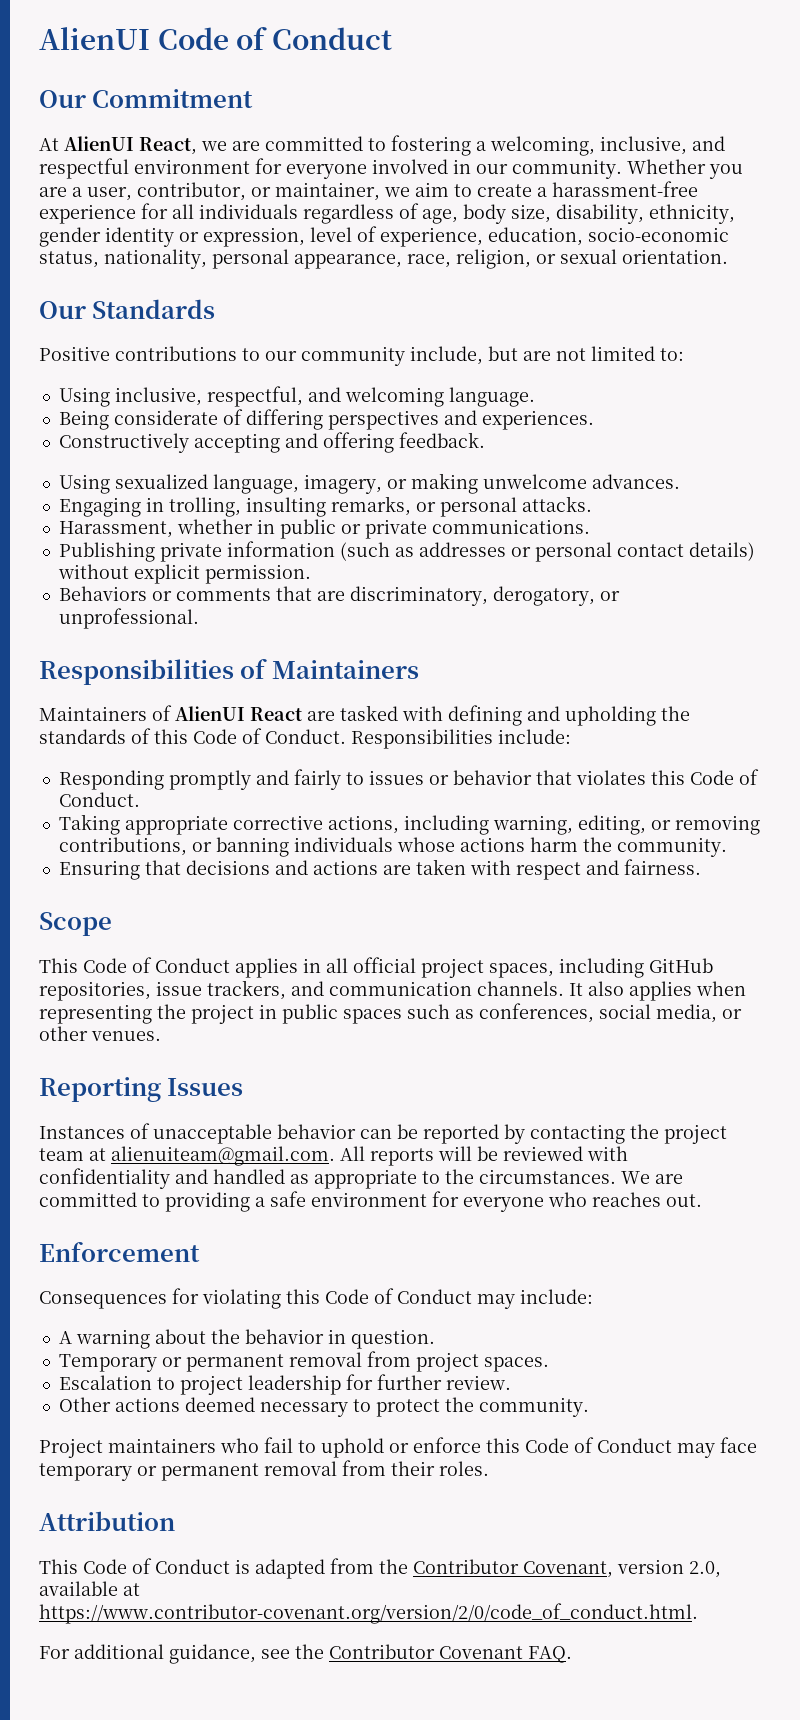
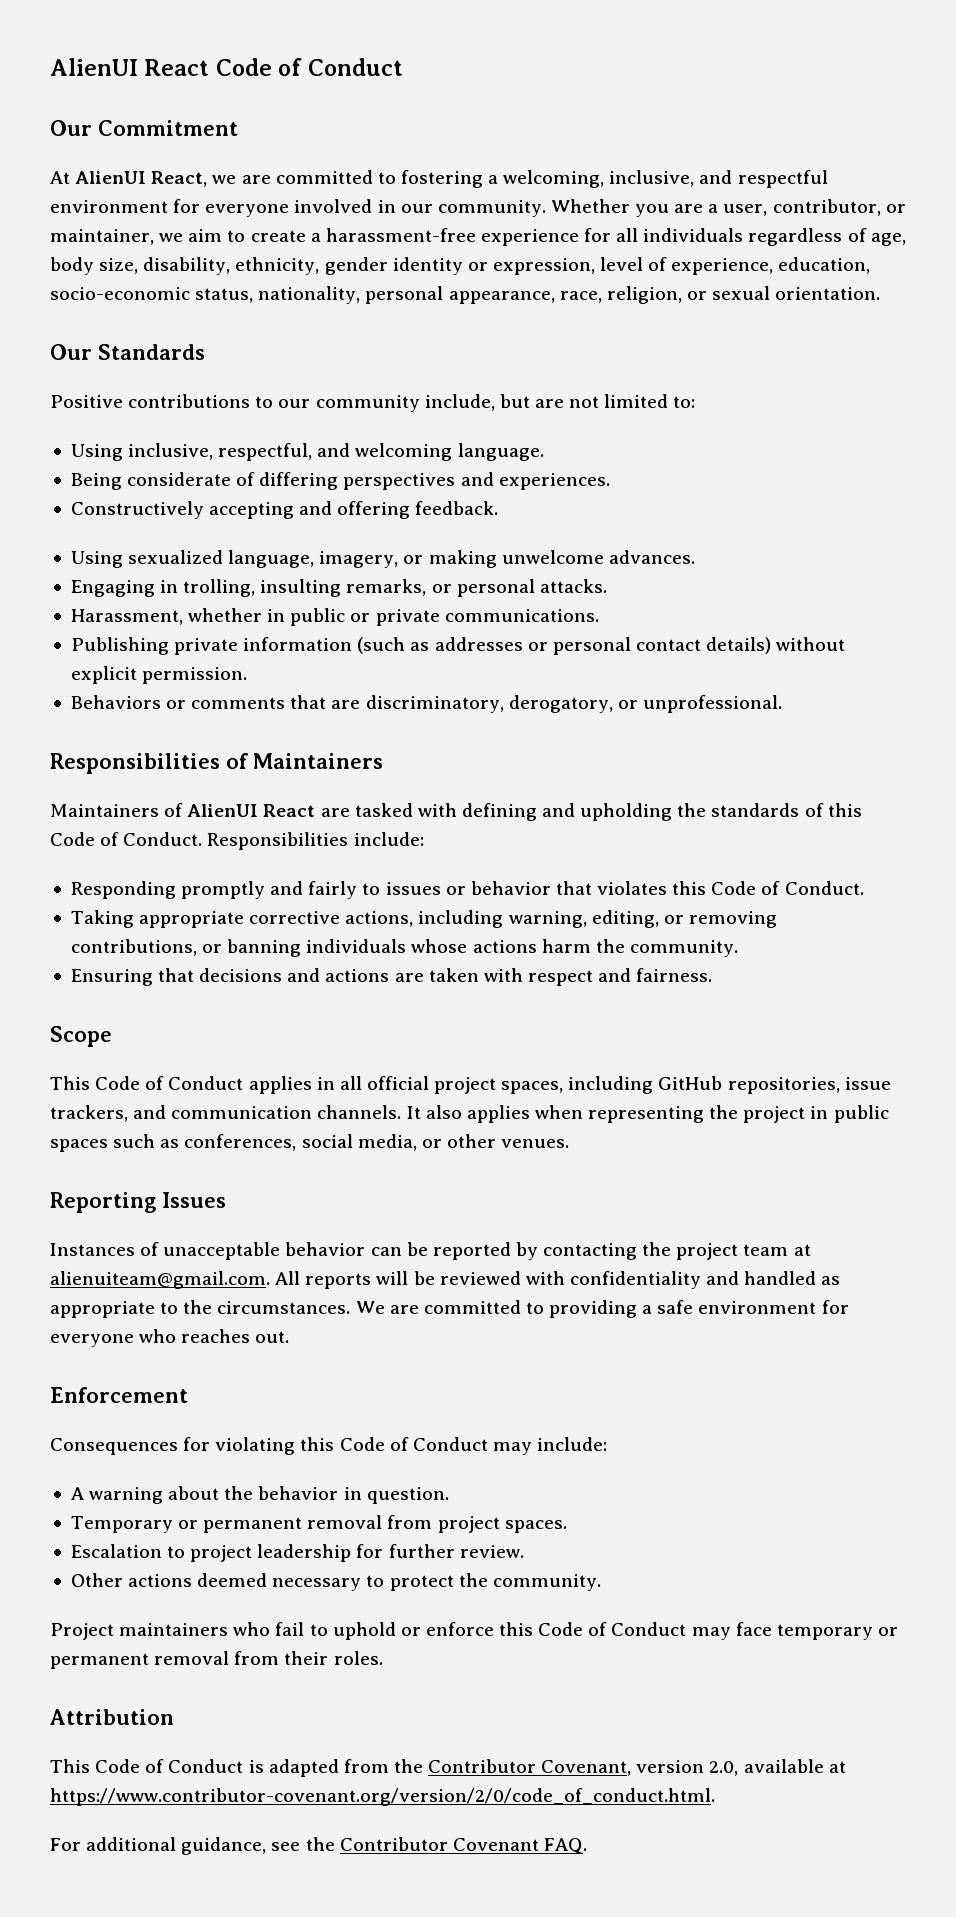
[39,27,150,50] AlienUI -> [50,58,210,76] AlienUI React

